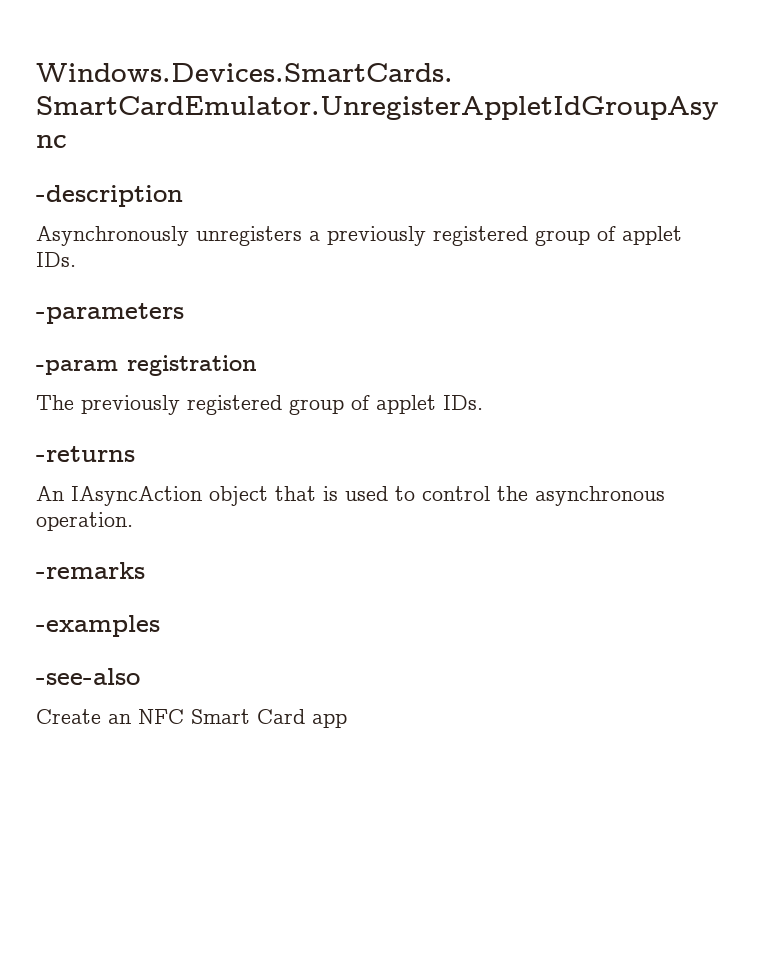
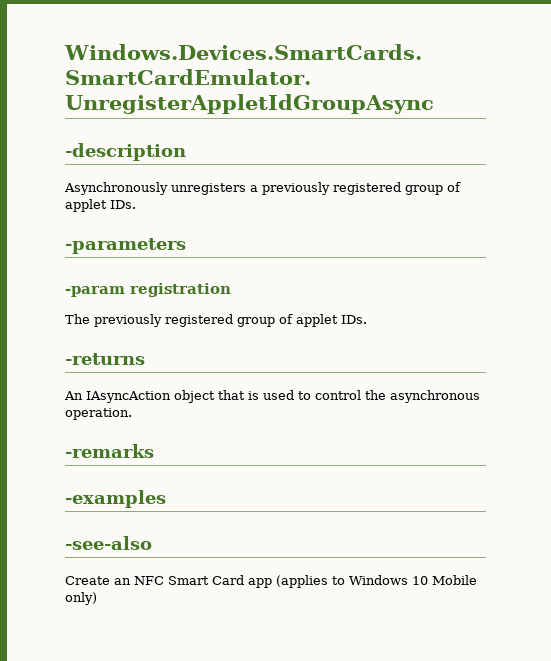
(347, 720) none -> [276,575,477,588] [65,592,97,605] (applies to Windows 10 Mobile only)

